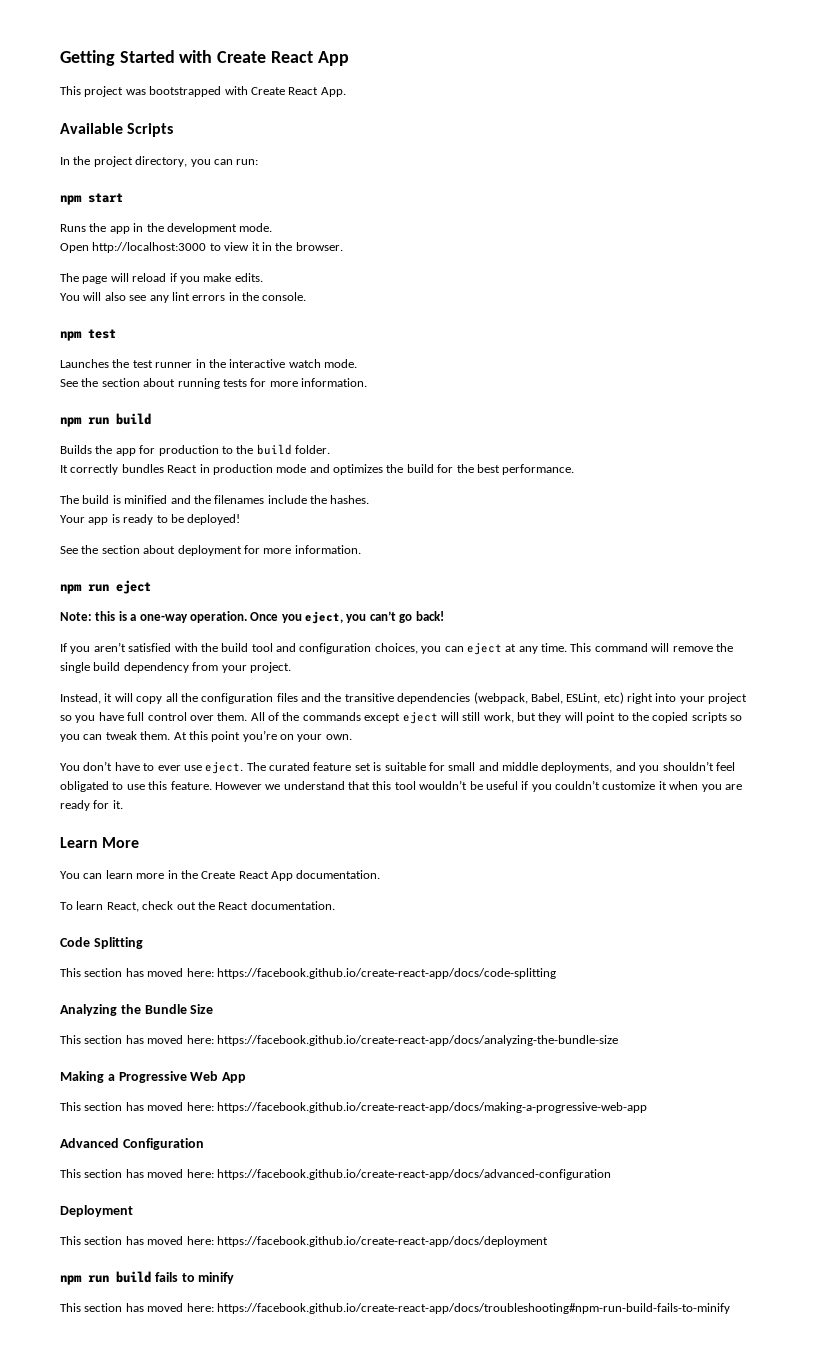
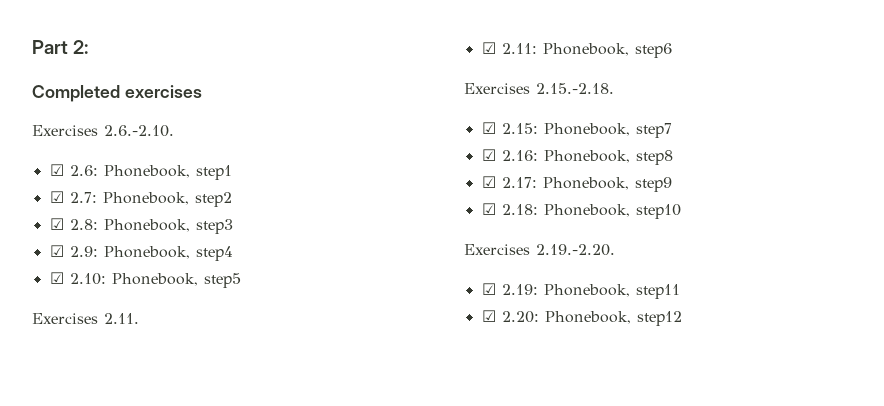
[60,50,349,66] [60,86,346,97] [60,123,174,137] [60,156,259,167] [60,193,123,205] [60,223,273,234] [60,242,343,253] [60,273,263,284] [60,292,307,303] [60,329,116,341] [60,359,357,368] [60,378,367,389] [60,413,151,427] [60,444,330,456] [60,464,575,475] [60,495,370,504] [60,514,241,525] [60,545,361,556] [60,580,151,594] [60,611,444,624] [60,642,733,655] [60,662,291,673] [60,692,748,704] [60,712,742,724] [60,730,352,742] [60,761,735,774] [60,780,742,792] [60,800,123,811] [60,837,140,848] [60,870,381,881] [60,901,335,912] [60,937,143,949] [60,968,556,979] [60,1004,214,1016] [60,1035,618,1046] [60,1071,247,1083] [60,1102,647,1113] [60,1138,204,1150] [60,1169,611,1180] [60,1205,133,1217] [60,1236,548,1247] [60,1271,235,1285] [60,1303,730,1314] Getting Started with Create React App // This project was bootstrapped with Create React App. // Available Scripts // In the project directory, you can run: // npm start // Runs the app in the development mode. // Open http://localhost:3000 to view it in the browser. // The page will reload if you make edits. // You will also see any lint errors in the console. // npm test // Launches the test runner in the interactive watch mode. // See the section about running tests for more information. // npm run build // Builds the app for production to the build folder. // It correctly bundles React in production mode and optimizes the build for the best performance. // The build is minified and the filenames include the hashes. // Your app is ready to be deployed! // See the section about deployment for more information. // npm run eject // Note: this is a one-way operation. Once you eject, you can’t go back! // If you aren’t satisfied with the build tool and configuration choices, you can eject at any time. This command will remove the single build dependency from your project. // Instead, it will copy all the configuration files and the transitive dependencies (webpack, Babel, ESLint, etc) right into your project so you have full control over them. All of the commands except eject will still work, but they will point to the copied scripts so you can tweak them. At this point you’re on your own. // You don’t have to ever use eject. The curated feature set is suitable for small and middle deployments, and you shouldn’t feel obligated to use this feature. However we understand that this tool wouldn’t be useful if you couldn’t customize it when you are ready for it. // Learn More // You can learn more in the Create React App documentation. // To learn React, check out the React documentation. // Code Splitting // This section has moved here: https://facebook.github.io/create-react-app/docs/code-splitting // Analyzing the Bundle Size // This section has moved here: https://facebook.github.io/create-react-app/docs/analyzing-the-bundle-size // Making a Progressive Web App // This section has moved here: https://facebook.github.io/create-react-app/docs/making-a-progressive-web-app // Advanced Configuration // This section has moved here: https://facebook.github.io/create-react-app/docs/advanced-configuration // Deployment // This section has moved here: https://facebook.github.io/create-react-app/docs/deployment // npm run build fails to minify // This section has moved here: https://facebook.github.io/create-react-app/docs/troubleshooting#npm-run-build-fails-to-minify -> [32,40,89,54] [32,85,202,102] [32,125,174,137] [49,164,232,180] [49,191,232,207] [49,218,233,234] [49,245,233,261] [49,272,241,288] [32,313,139,324] [481,42,672,58] [464,83,614,94] [481,122,672,138] [481,149,673,165] [481,176,672,192] [481,203,681,219] [464,244,615,256] [481,283,680,299] [481,310,682,326] Part 2: // Completed exercises // Exercises 2.6.-2.10. // ☑ 2.6: Phonebook, step1 // ☑ 2.7: Phonebook, step2 // ☑ 2.8: Phonebook, step3 // ☑ 2.9: Phonebook, step4 // ☑ 2.10: Phonebook, step5 // Exercises 2.11. // ☑ 2.11: Phonebook, step6 // Exercises 2.15.-2.18. // ☑ 2.15: Phonebook, step7 // ☑ 2.16: Phonebook, step8 // ☑ 2.17: Phonebook, step9 // ☑ 2.18: Phonebook, step10 // Exercises 2.19.-2.20. // ☑ 2.19: Phonebook, step11 // ☑ 2.20: Phonebook, step12

